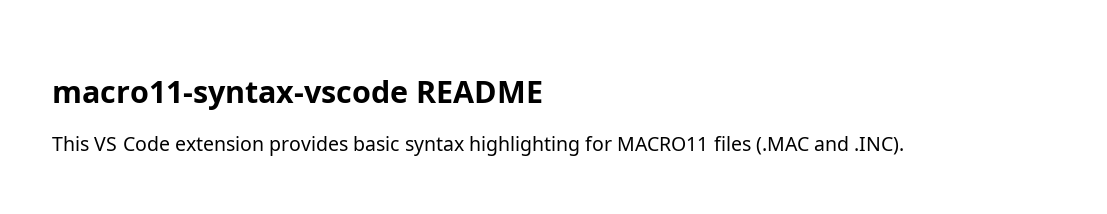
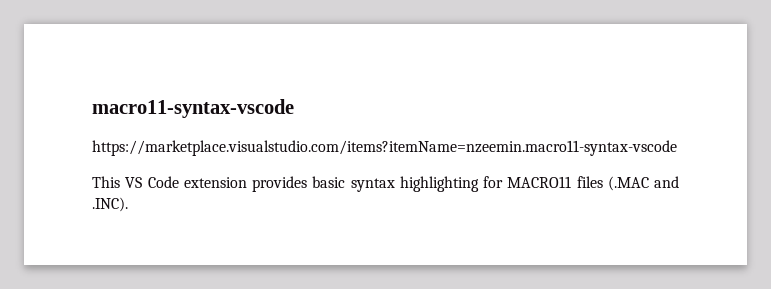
[416,81,544,103] README -> [92,140,677,156] // https://marketplace.visualstudio.com/items?itemName=nzeemin.macro11-syntax-vscode

